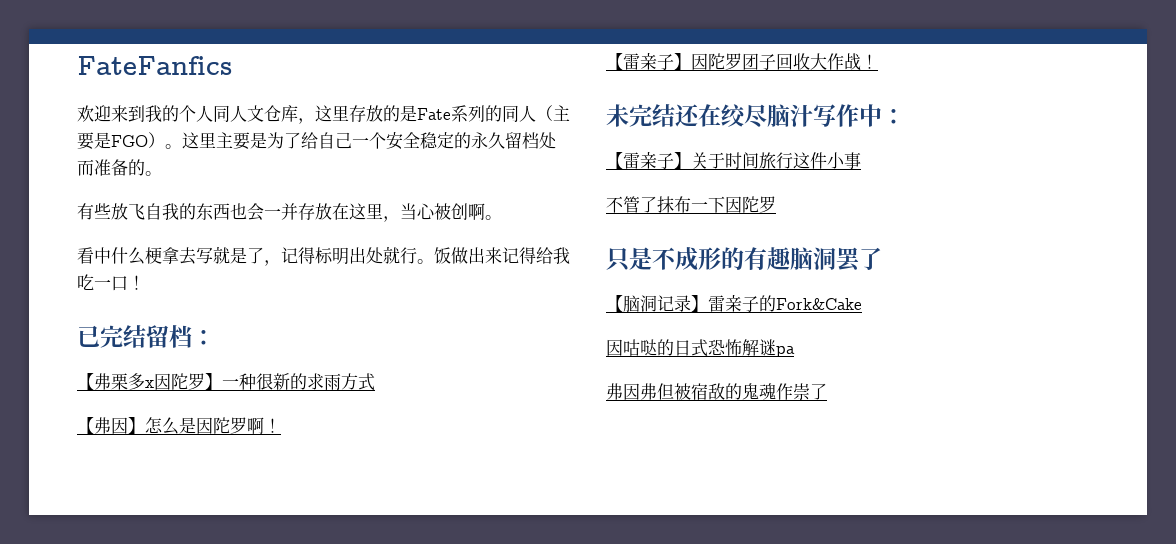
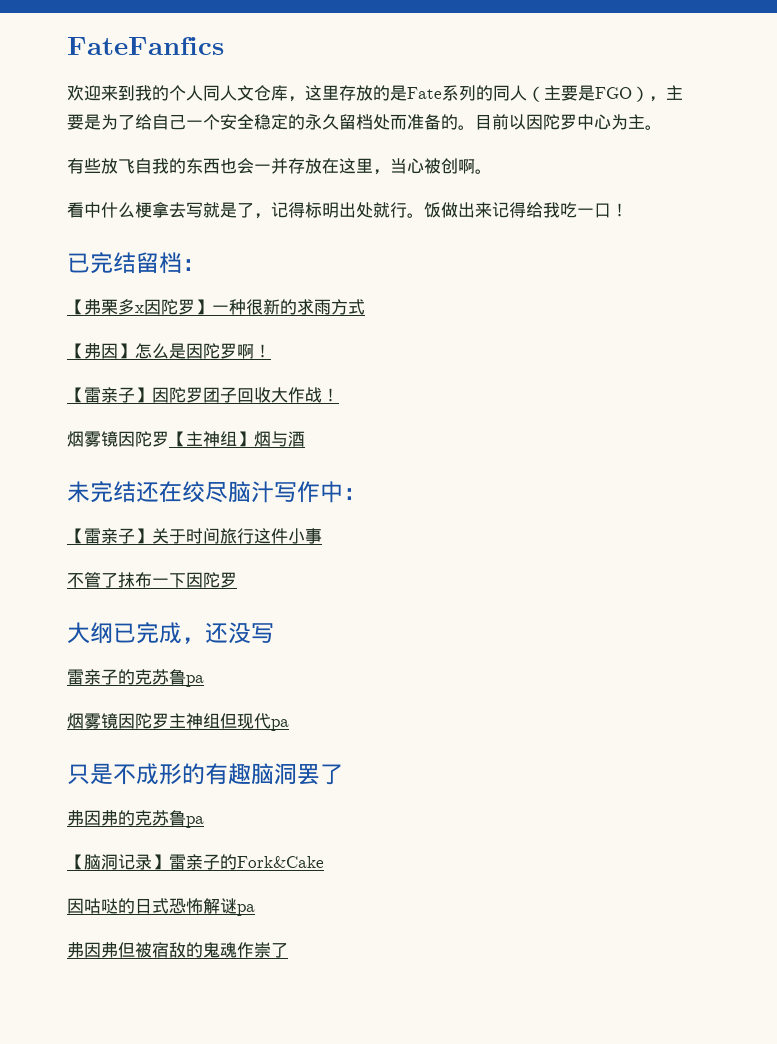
[165,132,216,149] 。这里 -> [649,96,666,102] ，
(162, 173) none -> [475,114,662,130] 目前以因陀罗中心为主。
(878, 61) none -> [67,431,305,447] // 烟雾镜因陀罗【主神组】烟与酒
(776, 204) none -> [67,622,274,644] [67,669,204,687] [67,713,289,731] // 大纲已完成，还没写 // 雷亲子的克苏鲁pa // 烟雾镜因陀罗主神组但现代pa
(882, 258) none -> [67,810,204,828] // 弗因弗的克苏鲁pa

